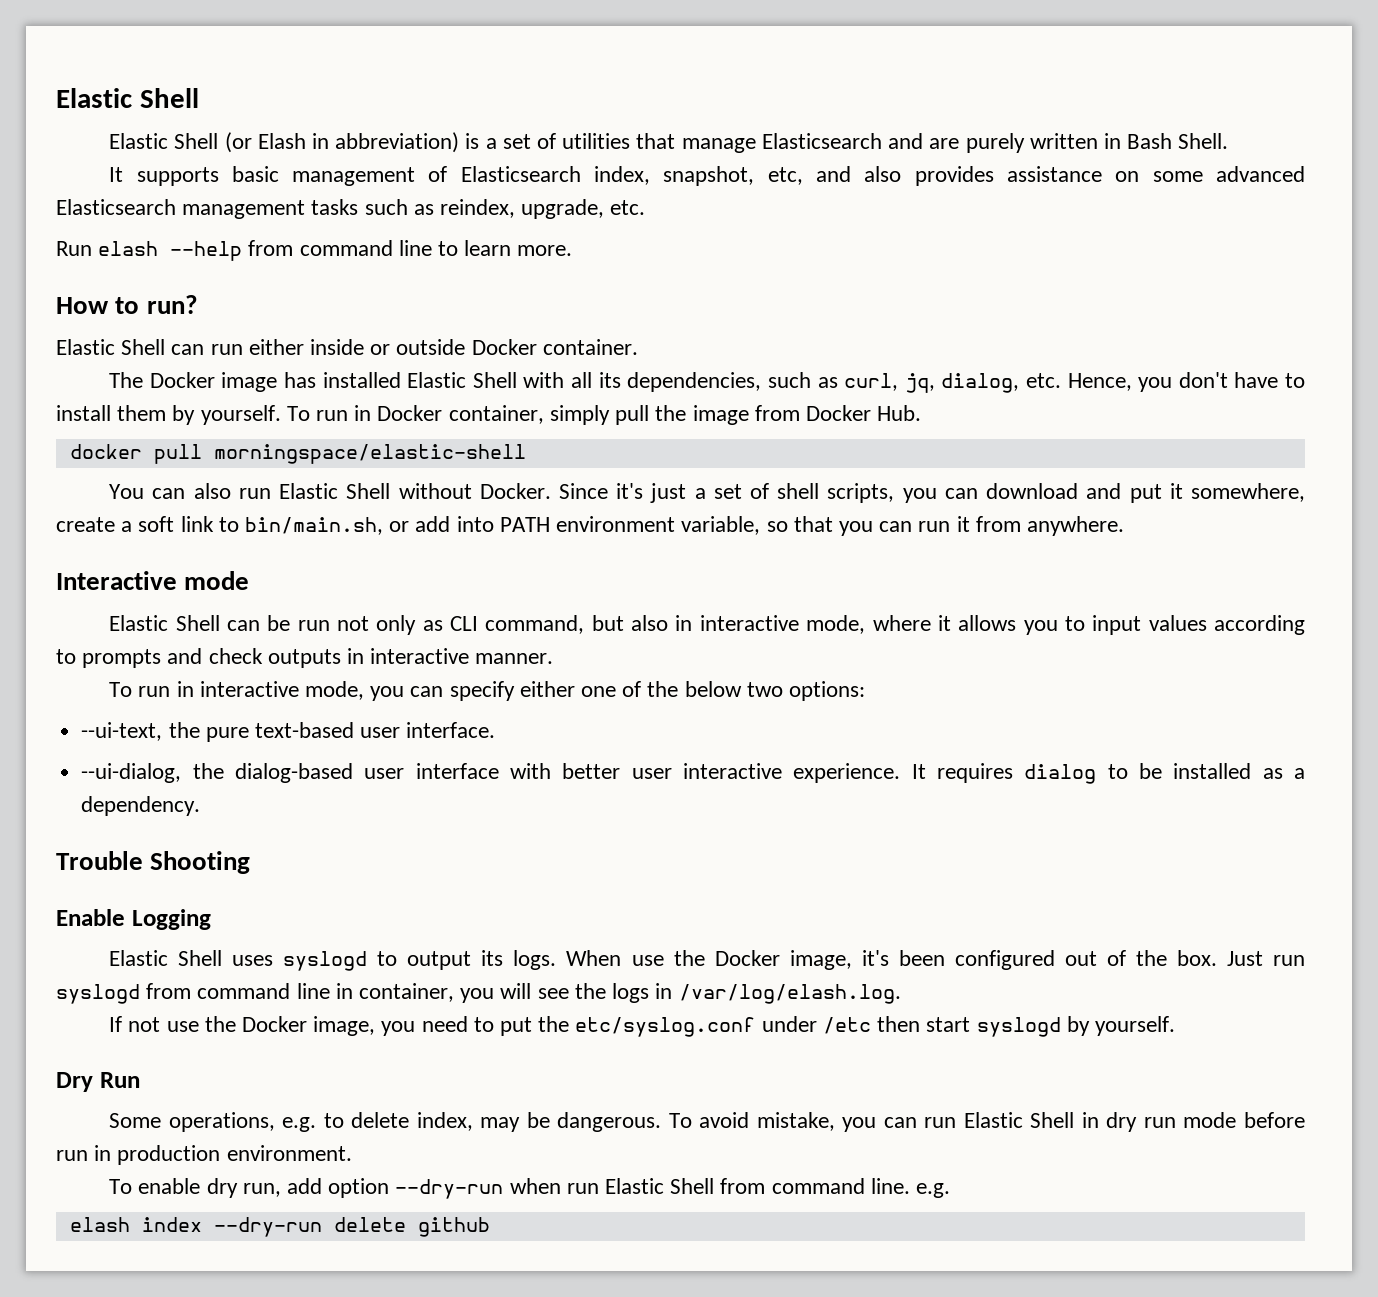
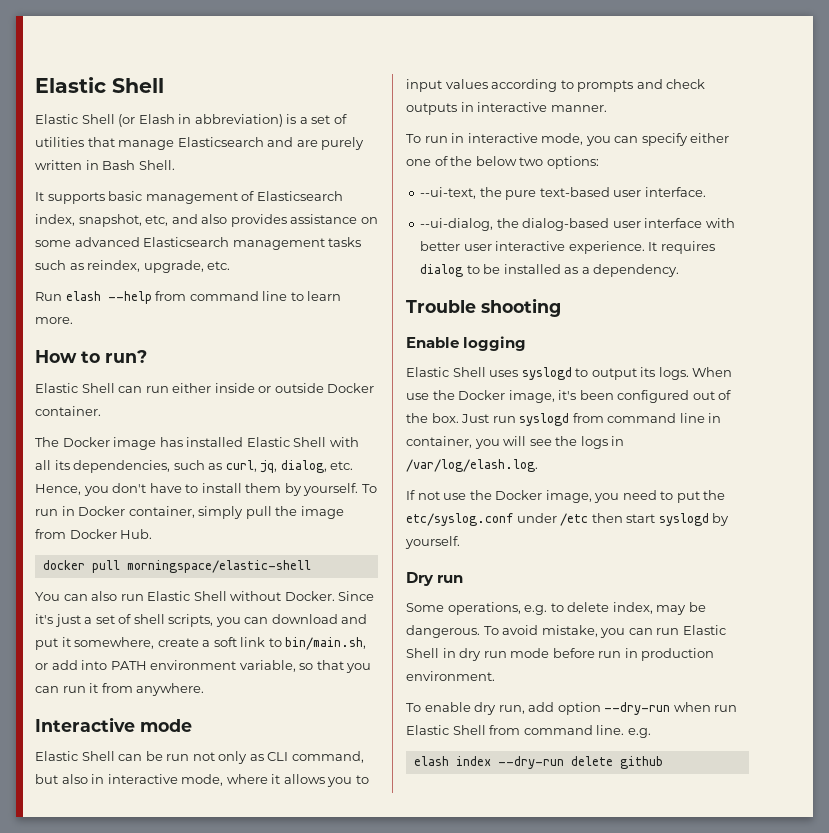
[150,851,251,874] Shooting -> [481,298,561,317] shooting
[131,909,211,930] Logging -> [463,336,527,351] logging
[99,1072,140,1088] Run -> [437,575,464,583] run

